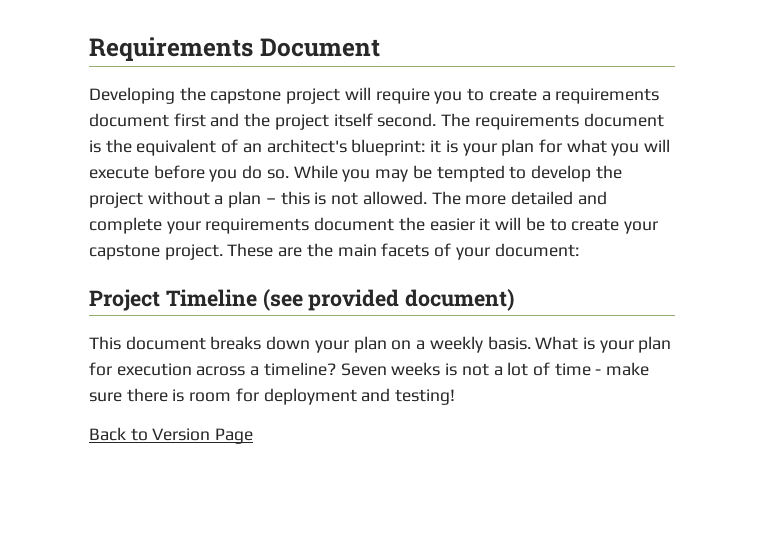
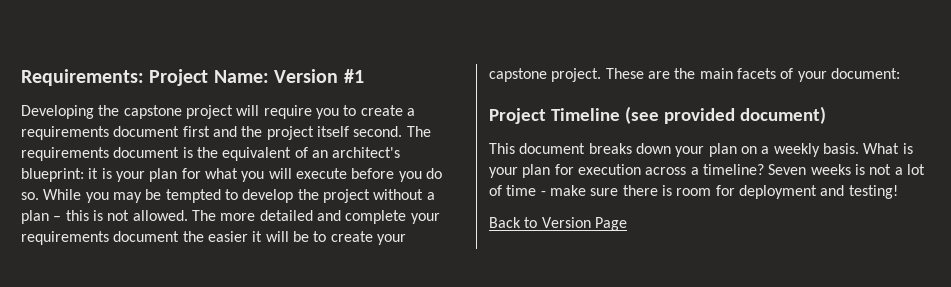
[89,37,380,61] Requirements Document -> [21,69,364,86] Requirements: Project Name: Version #1

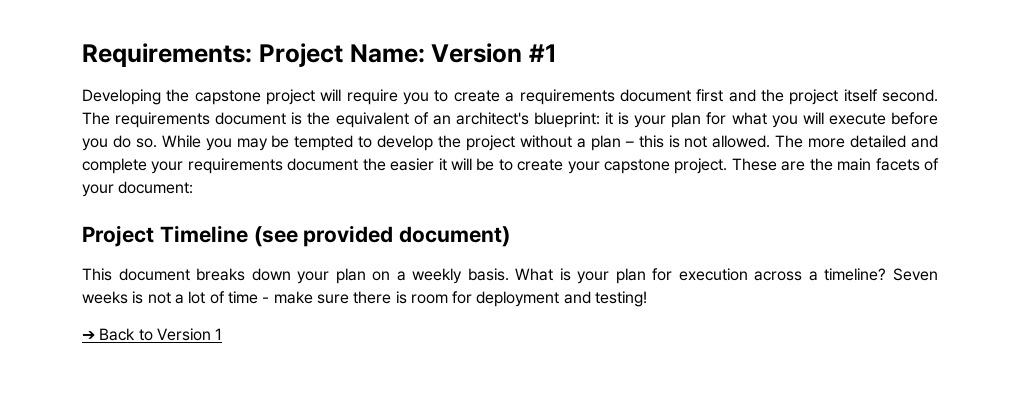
(898, 192) none -> [82,331,95,340] ➔
[594,217,627,231] Page -> [215,328,223,340] 1

